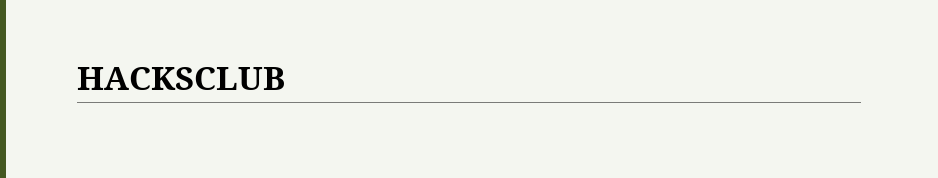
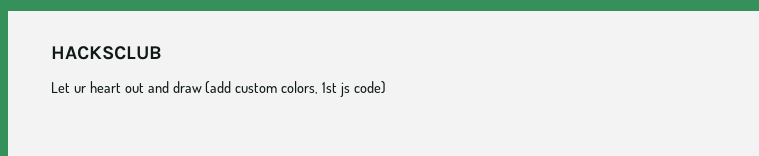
(285, 78) none -> [51,81,387,97] // Let ur heart out and draw (add custom colors, 1st js code)

